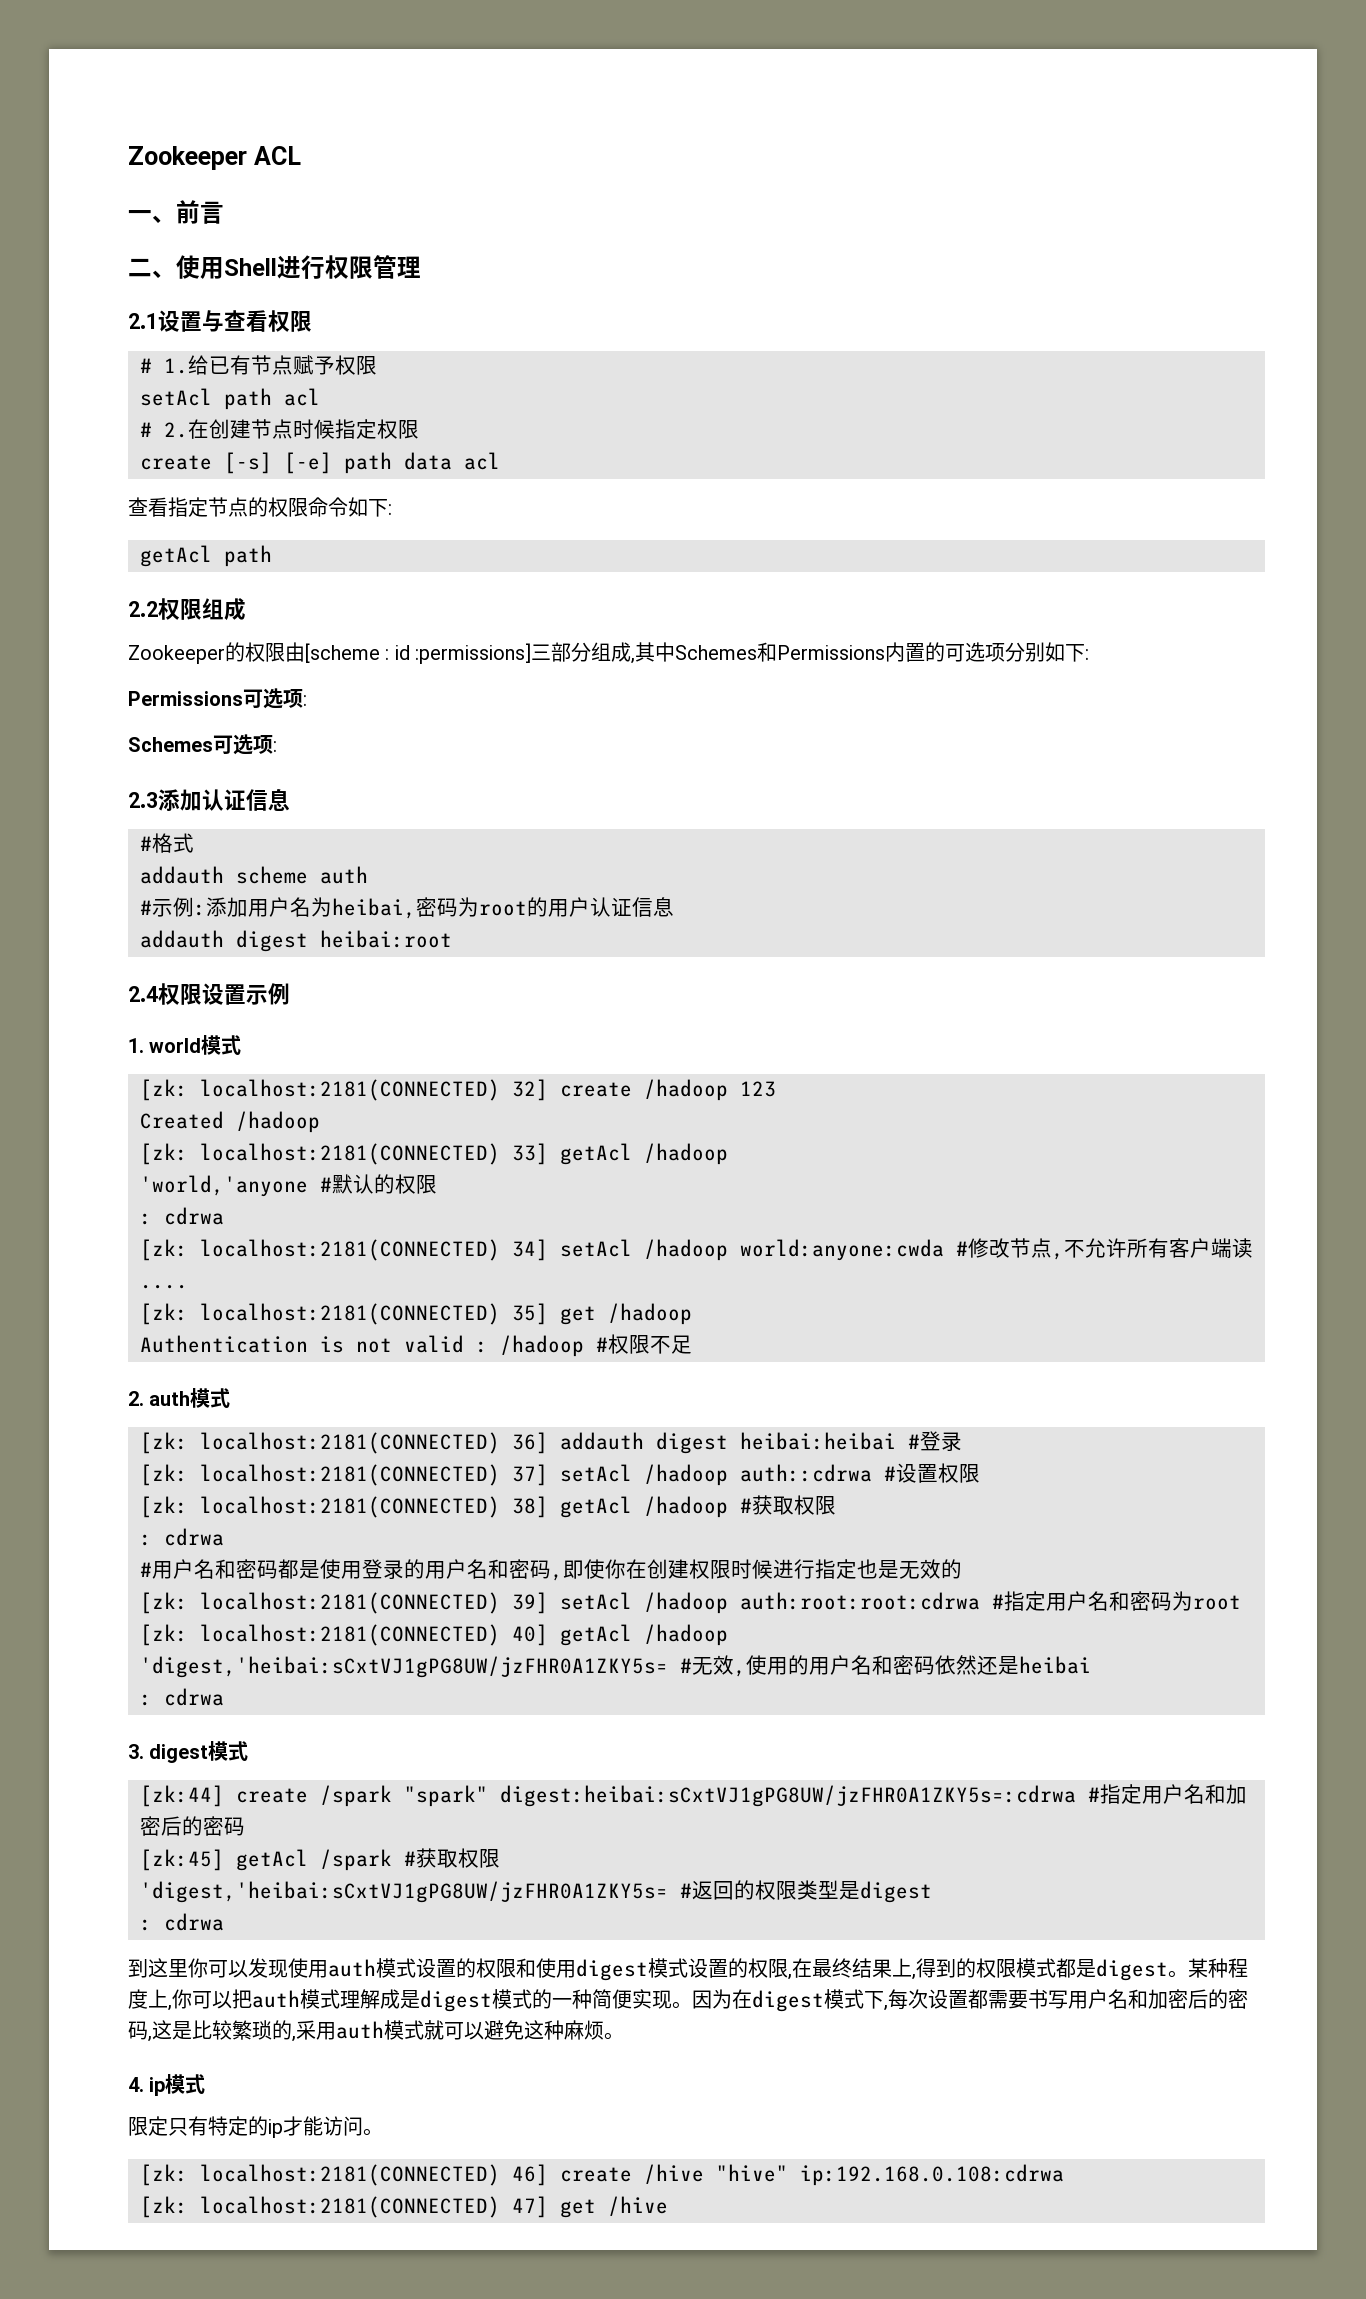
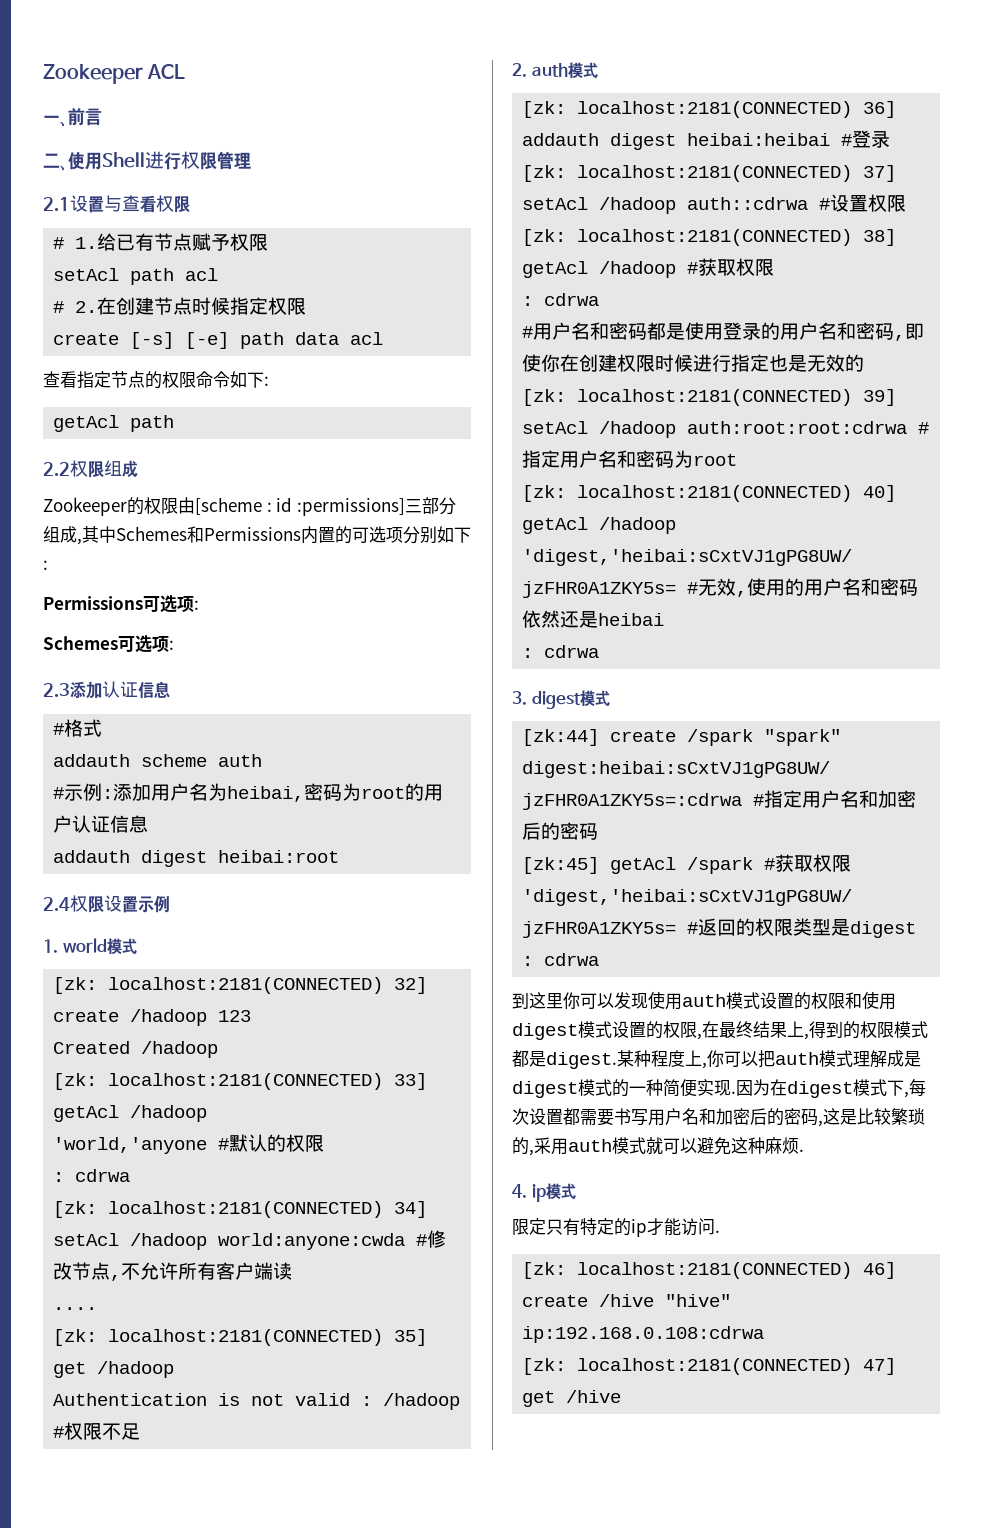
[1096,1959,1188,1981] digest。 -> [546,1052,617,1069] digest.
[672,2001,692,2009] 。 -> [731,1091,736,1094] .
[604,2032,624,2040] 。 -> [799,1149,804,1152] .
[363,2128,383,2136] 。 -> [715,1230,720,1233] .

